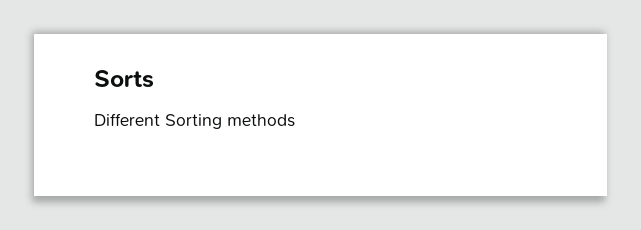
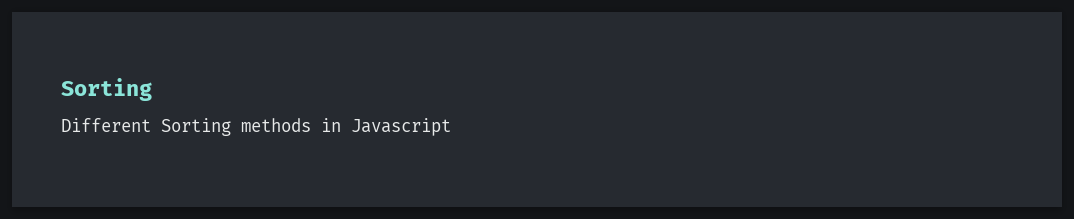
[94,70,154,88] Sorts -> [61,78,152,101] Sorting
(295, 120) none -> [321,118,451,136] in Javascript

